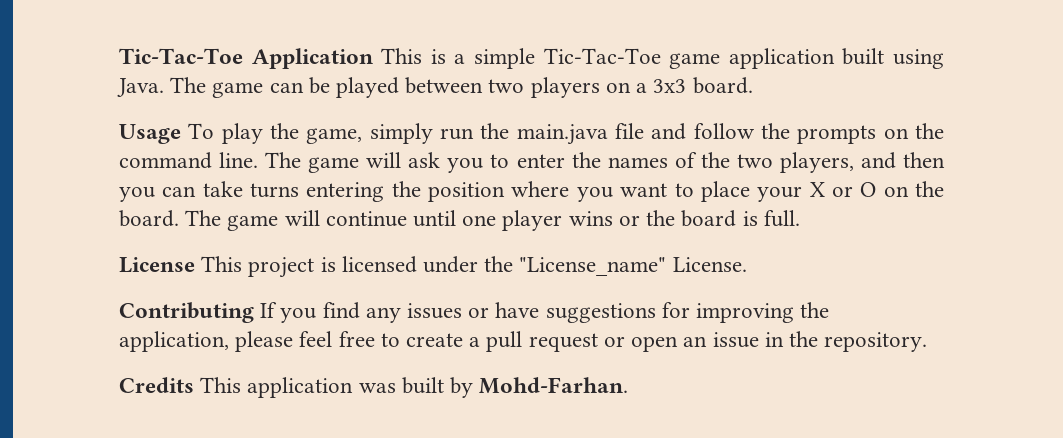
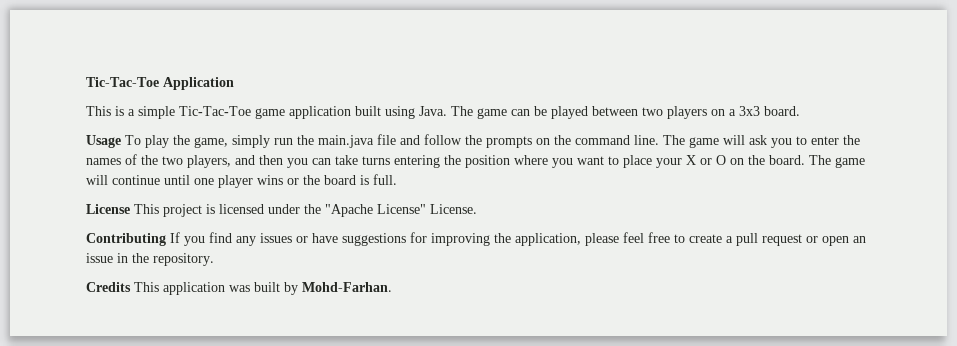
(373, 58) none -> (234, 83) //
[519,257,667,276] "License_name" -> [325,204,426,217] "Apache License"

